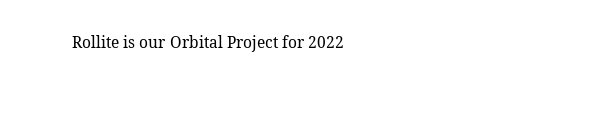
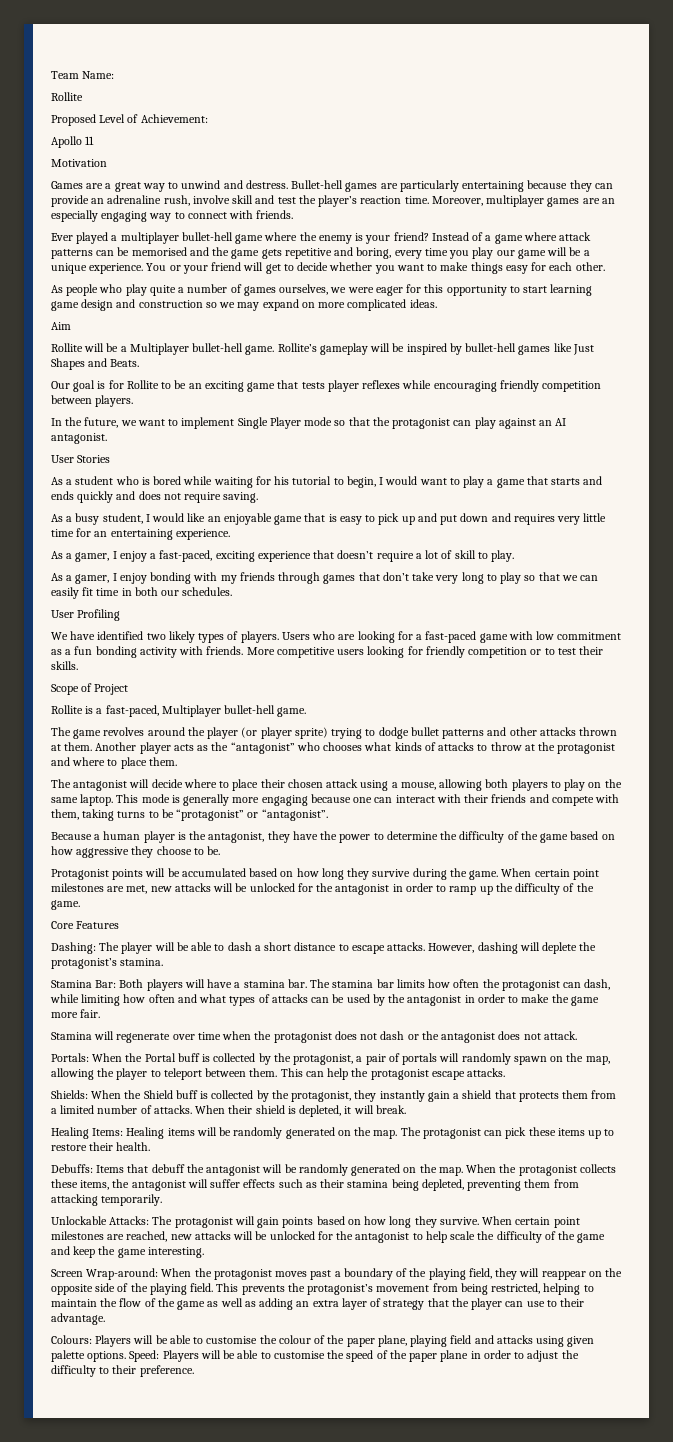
[72,35,345,52] Rollite is our Orbital Project for 2022 -> [51,71,115,79] [51,92,83,101] [51,114,208,126] [51,136,95,148] [51,159,107,167] [51,180,613,192] [51,195,615,207] [51,210,294,222] [51,232,592,244] [51,247,590,259] [51,262,605,274] [51,284,593,296] [51,299,437,311] [51,322,71,330] [51,343,594,355] [51,358,140,370] [51,380,602,392] [51,395,134,407] [51,417,567,429] [51,433,107,444] [51,455,111,463] [51,476,603,488] [51,491,259,503] [51,513,607,525] [51,528,230,540] [51,550,515,562] [51,572,599,584] [51,587,233,599] [51,609,121,621] [51,631,622,643] [51,646,604,658] [51,661,78,670] [51,683,129,695] [51,705,307,717] [51,727,618,739] [51,742,616,754] [51,757,177,769] [51,779,622,791] [51,794,620,806] [51,809,328,821] [51,831,615,843] [51,846,221,858] [51,868,599,880] [51,883,594,895] [51,900,80,910] [51,921,120,929] [51,942,597,954] [51,958,164,969] [51,979,611,991] [50,994,599,1006] [51,1009,101,1018] [51,1031,577,1043] [51,1053,610,1065] [51,1068,506,1080] [51,1090,617,1102] [51,1105,406,1117] [51,1127,615,1139] [51,1142,151,1151] [51,1164,616,1176] [51,1179,579,1191] [51,1194,163,1206] [51,1216,580,1228] [51,1231,606,1243] [51,1246,204,1258] [51,1268,623,1280] [51,1283,594,1295] [51,1298,585,1310] [51,1313,105,1325] [51,1335,595,1347] [51,1350,579,1362] [51,1365,194,1377] Team Name: // Rollite // Proposed Level of Achievement: // Apollo 11 // Motivation // Games are a great way to unwind and destress. Bullet-hell games are particularly entertaining because they can provide an adrenaline rush, involve skill and test the player’s reaction time. Moreover, multiplayer games are an especially engaging way to connect with friends. // Ever played a multiplayer bullet-hell game where the enemy is your friend? Instead of a game where attack patterns can be memorised and the game gets repetitive and boring, every time you play our game will be a unique experience. You or your friend will get to decide whether you want to make things easy for each other. // As people who play quite a number of games ourselves, we were eager for this opportunity to start learning game design and construction so we may expand on more complicated ideas. // Aim // Rollite will be a Multiplayer bullet-hell game. Rollite’s gameplay will be inspired by bullet-hell games like Just Shapes and Beats. // Our goal is for Rollite to be an exciting game that tests player reflexes while encouraging friendly competition between players. // In the future, we want to implement Single Player mode so that the protagonist can play against an AI antagonist. // User Stories // As a student who is bored while waiting for his tutorial to begin, I would want to play a game that starts and ends quickly and does not require saving. // As a busy student, I would like an enjoyable game that is easy to pick up and put down and requires very little time for an entertaining experience. // As a gamer, I enjoy a fast-paced, exciting experience that doesn’t require a lot of skill to play. // As a gamer, I enjoy bonding with my friends through games that don’t take very long to play so that we can easily fit time in both our schedules. // User Profiling // We have identified two likely types of players. Users who are looking for a fast-paced game with low commitment as a fun bonding activity with friends. More competitive users looking for friendly competition or to test their skills. // Scope of Project // Rollite is a fast-paced, Multiplayer bullet-hell game. // The game revolves around the player (or player sprite) trying to dodge bullet patterns and other attacks thrown at them. Another player acts as the “antagonist” who chooses what kinds of attacks to throw at the protagonist and where to place them. // The antagonist will decide where to place their chosen attack using a mouse, allowing both players to play on the same laptop. This mode is generally more engaging because one can interact with their friends and compete with them, taking turns to be “protagonist” or “antagonist”. // Because a human player is the antagonist, they have the power to determine the difficulty of the game based on how aggressive they choose to be. // Protagonist points will be accumulated based on how long they survive during the game. When certain point milestones are met, new attacks will be unlocked for the antagonist in order to ramp up the difficulty of the game. // Core Features // Dashing: The player will be able to dash a short distance to escape attacks. However, dashing will deplete the protagonist’s stamina. // Stamina Bar: Both players will have a stamina bar. The stamina bar limits how often the protagonist can dash, while limiting how often and what types of attacks can be used by the antagonist in order to make the game more fair. // Stamina will regenerate over time when the protagonist does not dash or the antagonist does not attack. // Portals: When the Portal buff is collected by the protagonist, a pair of portals will randomly spawn on the map, allowing the player to teleport between them. This can help the protagonist escape attacks. // Shields: When the Shield buff is collected by the protagonist, they instantly gain a shield that protects them from a limited number of attacks. When their shield is depleted, it will break. // Healing Items: Healing items will be randomly generated on the map. The protagonist can pick these items up to restore their health. // Debuffs: Items that debuff the antagonist will be randomly generated on the map. When the protagonist collects these items, the antagonist will suffer effects such as their stamina being depleted, preventing them from attacking temporarily. // Unlockable Attacks: The protagonist will gain points based on how long they survive. When certain point milestones are reached, new attacks will be unlocked for the antagonist to help scale the difficulty of the game and keep the game interesting. // Screen Wrap-around: When the protagonist moves past a boundary of the playing field, they will reappear on the opposite side of the playing field. This prevents the protagonist’s movement from being restricted, helping to maintain the flow of the game as well as adding an extra layer of strategy that the player can use to their advantage. // Colours: Players will be able to customise the colour of the paper plane, playing field and attacks using given palette options. Speed: Players will be able to customise the speed of the paper plane in order to adjust the difficulty to their preference.

